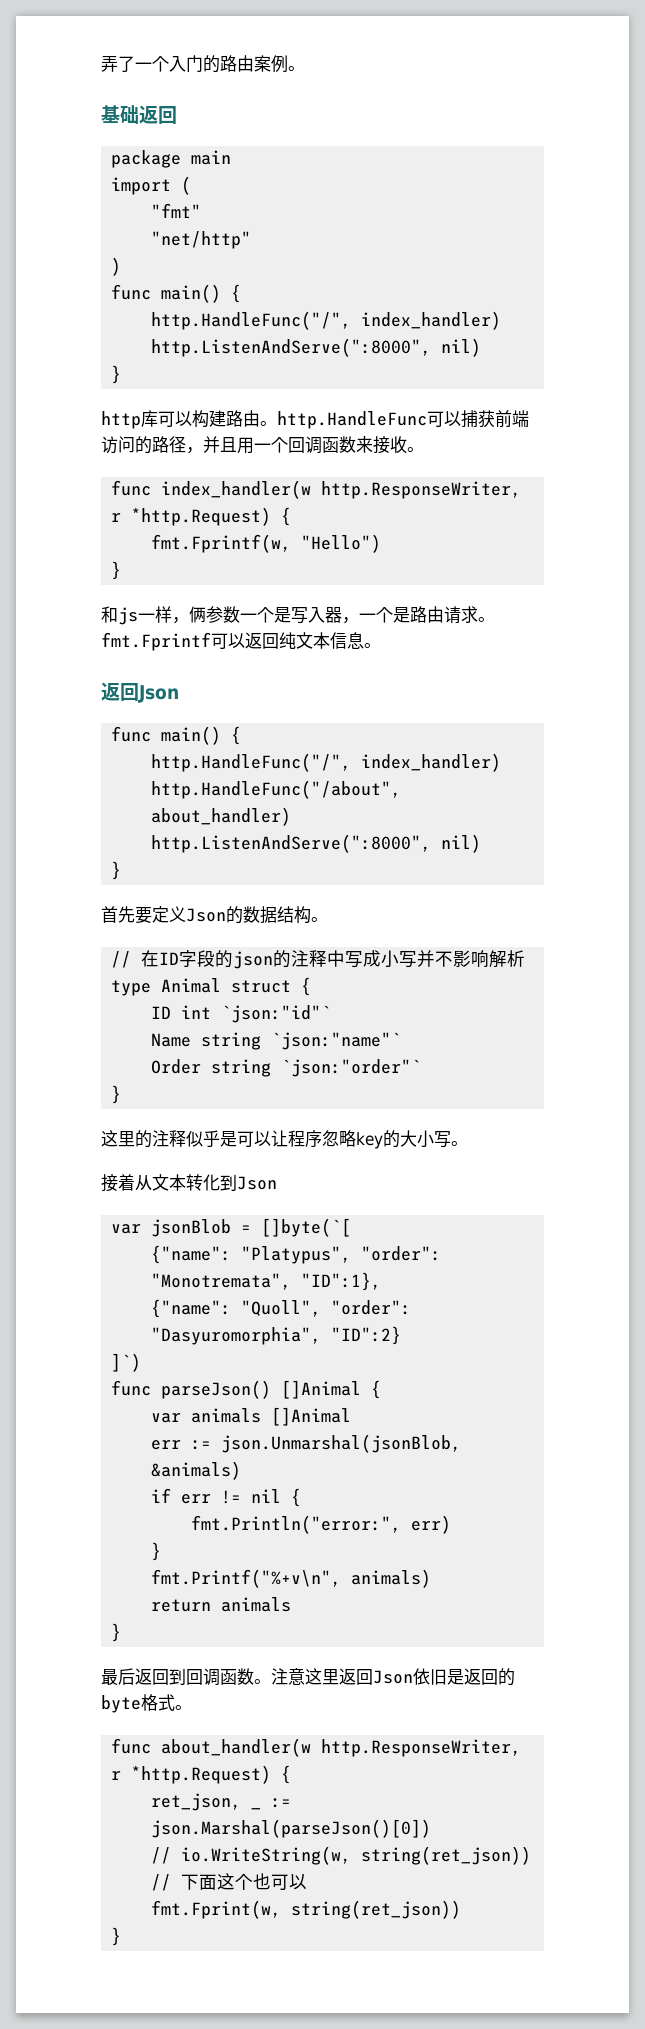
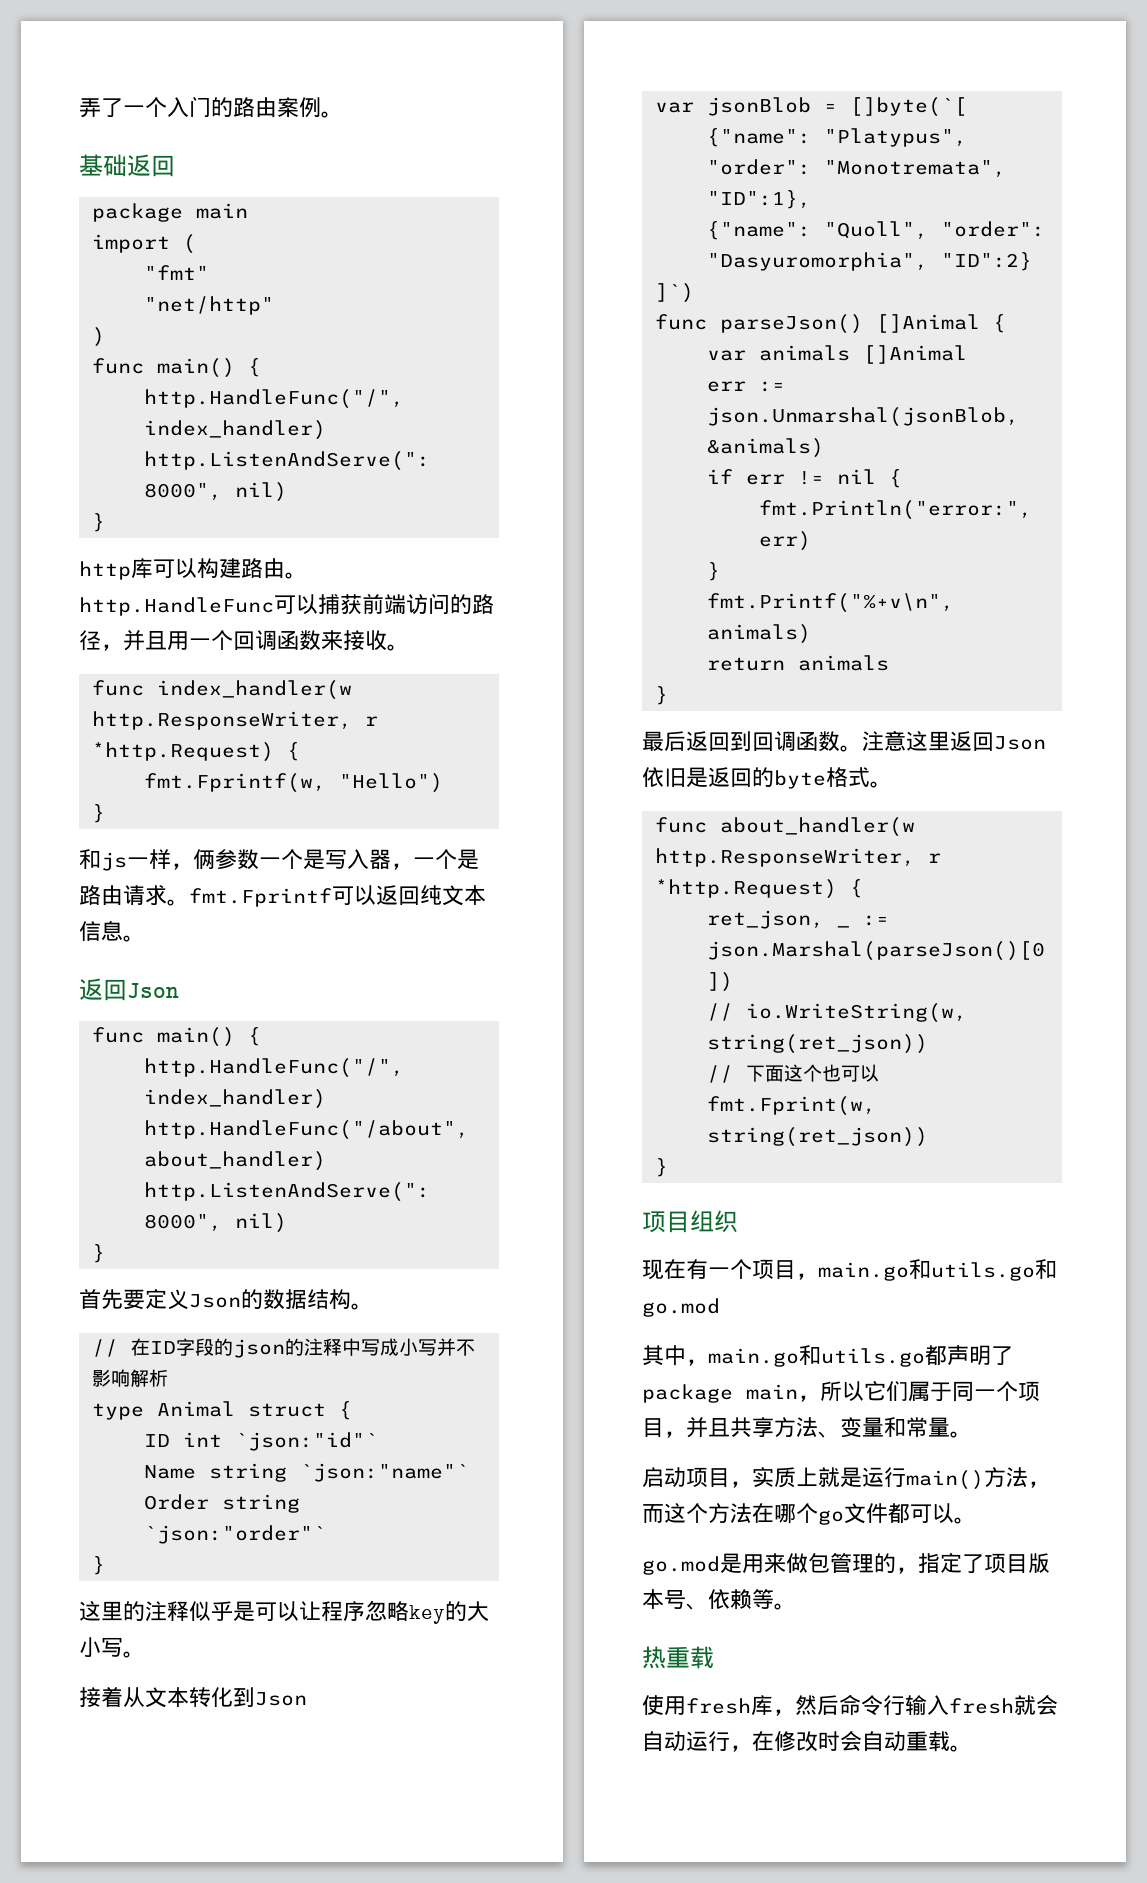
(122, 1936) none -> [642,1210,738,1233] [642,1259,1057,1281] [642,1298,720,1317] [642,1345,1013,1367] [642,1381,1040,1403] [642,1417,972,1438] [642,1467,1050,1490] [642,1503,976,1525] [642,1553,1050,1575] [642,1589,796,1610] [642,1646,714,1669] [642,1694,1058,1716] [642,1731,972,1752] // 项目组织 // 现在有一个项目，main.go和utils.go和go.mod // 其中，main.go和utils.go都声明了package main，所以它们属于同一个项目，并且共享方法、变量和常量。 // 启动项目，实质上就是运行main()方法，而这个方法在哪个go文件都可以。 // go.mod是用来做包管理的，指定了项目版本号、依赖等。 // 热重载 // 使用fresh库，然后命令行输入fresh就会自动运行，在修改时会自动重载。

